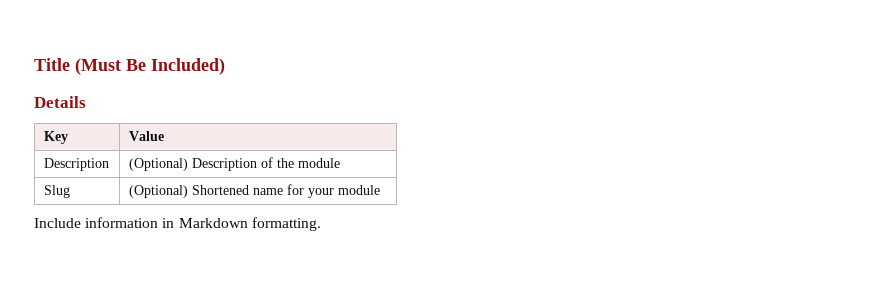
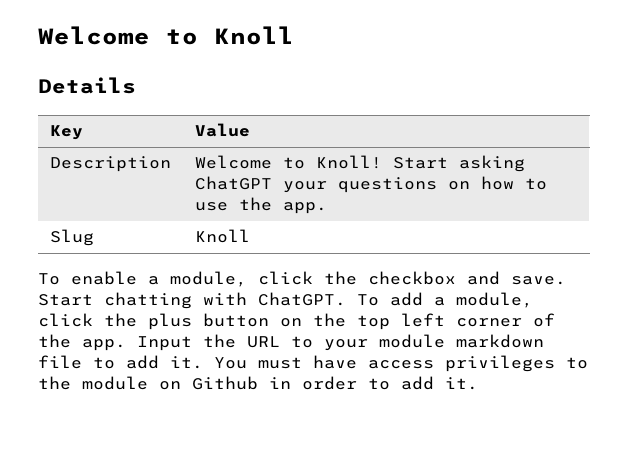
[34,58,225,75] Title (Must Be Included) -> [38,26,294,45] Welcome to Knoll
[128,157,340,171] [43,185,70,198] [128,184,380,198] [34,217,321,231] (Optional) Description of the module // Slug | (Optional) Shortened name for your module // Include information in Markdown formatting. -> [194,155,525,172] [194,176,547,193] [194,197,327,214] [49,229,94,246] [194,229,250,243] [38,271,566,287] [38,292,533,309] [38,313,555,330] [38,334,544,351] [38,355,588,372] [38,376,478,390] Welcome to Knoll! Start asking ChatGPT your questions on how to use the app. // Slug | Knoll // To enable a module, click the checkbox and save. Start chatting with ChatGPT. To add a module, click the plus button on the top left corner of the app. Input the URL to your module markdown file to add it. You must have access privileges to the module on Github in order to add it.

